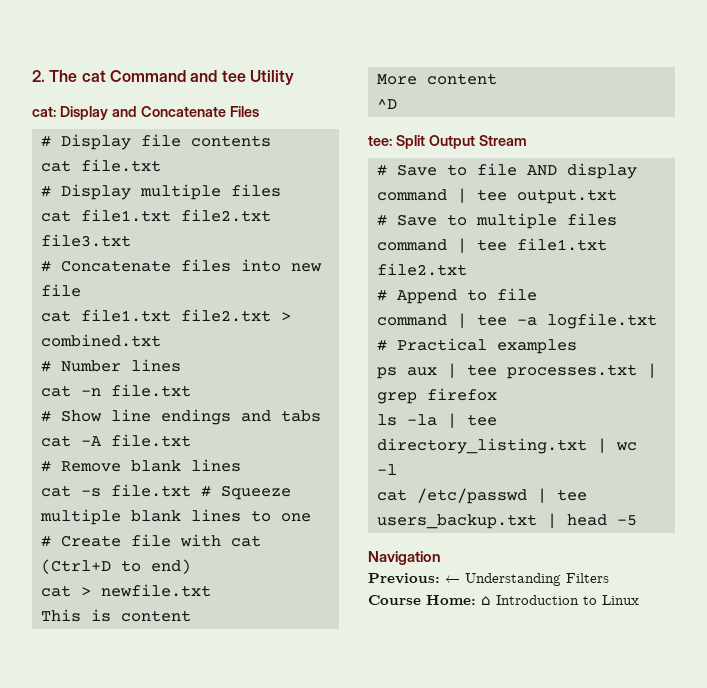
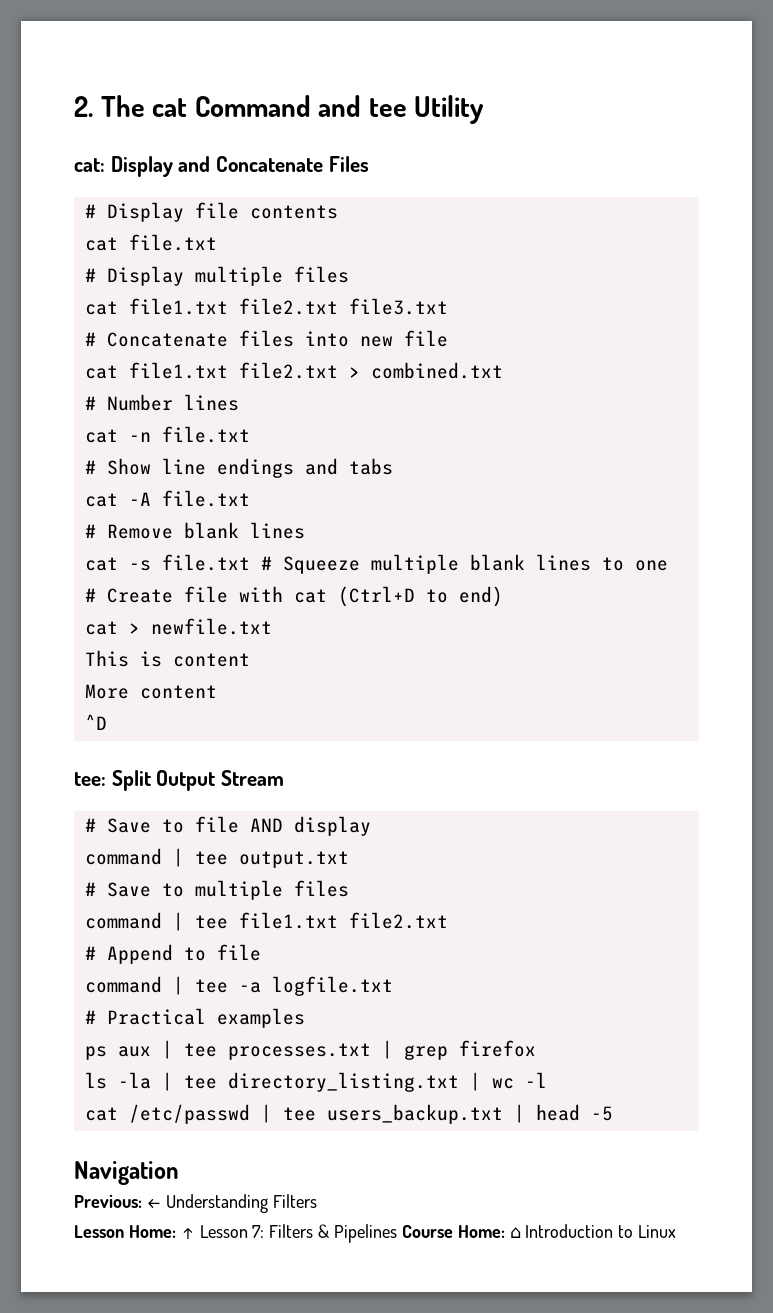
(609, 578) none -> [74,1224,398,1243] Lesson Home: ↑ Lesson 7: Filters & Pipelines

